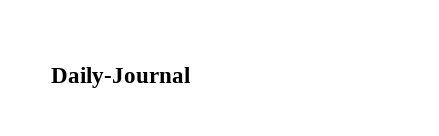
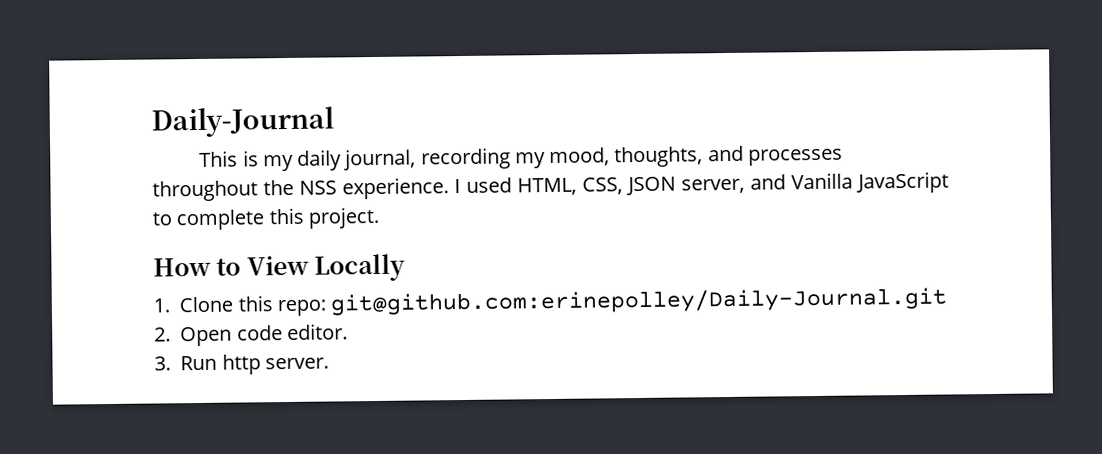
(190, 77) none -> [199,145,843,172] [152,171,949,202] [152,206,379,231] [153,253,406,282] [153,287,948,317] [154,323,348,347] [154,354,329,375] // This is my daily journal, recording my mood, thoughts, and processes throughout the NSS experience. I used HTML, CSS, JSON server, and Vanilla JavaScript to complete this project. // How to View Locally // 1. Clone this repo: git@github.com:erinepolley/Daily-Journal.git // 2. Open code editor. // 3. Run http server.

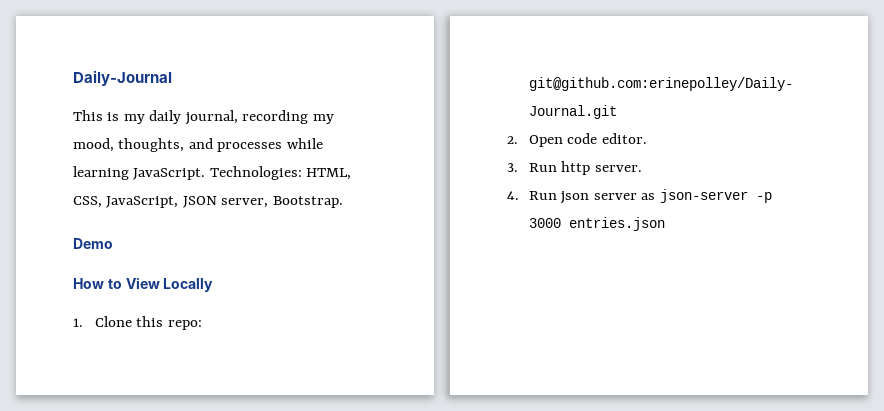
[152,177,512,202] throughout the NSS experience. I used -> [286,138,323,149] [73,166,302,180] while learning JavaScript. Technologies:
(623, 186) none -> [106,196,179,208] JavaScript,
[750,171,949,194] [152,206,379,231] and Vanilla JavaScript to complete this project. -> [272,196,343,208] [73,238,113,249] Bootstrap. // Demo
(329, 363) none -> [507,189,772,204] [528,217,665,231] // 4. Run json server as json-server -p 3000 entries.json

